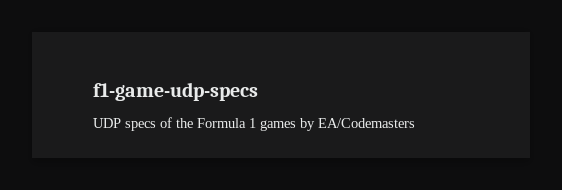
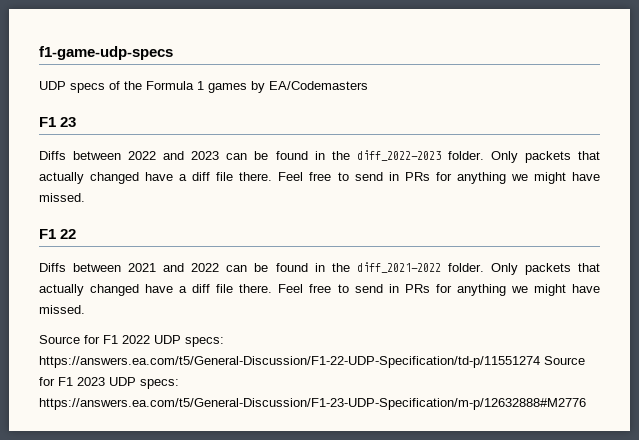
(415, 123) none -> [39,117,77,127] [39,150,600,163] [39,172,600,184] [39,193,85,202] [39,229,77,239] [39,262,600,275] [39,284,600,296] [39,305,85,314] [39,335,224,347] [39,356,585,368] [39,377,179,389] [39,398,586,410] // F1 23 // Diffs between 2022 and 2023 can be found in the diff_2022-2023 folder. Only packets that actually changed have a diff file there. Feel free to send in PRs for anything we might have missed. // F1 22 // Diffs between 2021 and 2022 can be found in the diff_2021-2022 folder. Only packets that actually changed have a diff file there. Feel free to send in PRs for anything we might have missed. // Source for F1 2022 UDP specs: https://answers.ea.com/t5/General-Discussion/F1-22-UDP-Specification/td-p/11551274 Source for F1 2023 UDP specs: https://answers.ea.com/t5/General-Discussion/F1-23-UDP-Specification/m-p/12632888#M2776

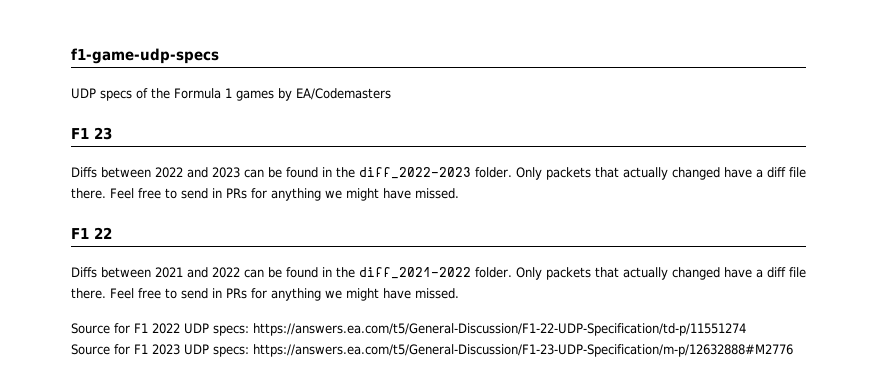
(540, 362) none -> (746, 329) //

